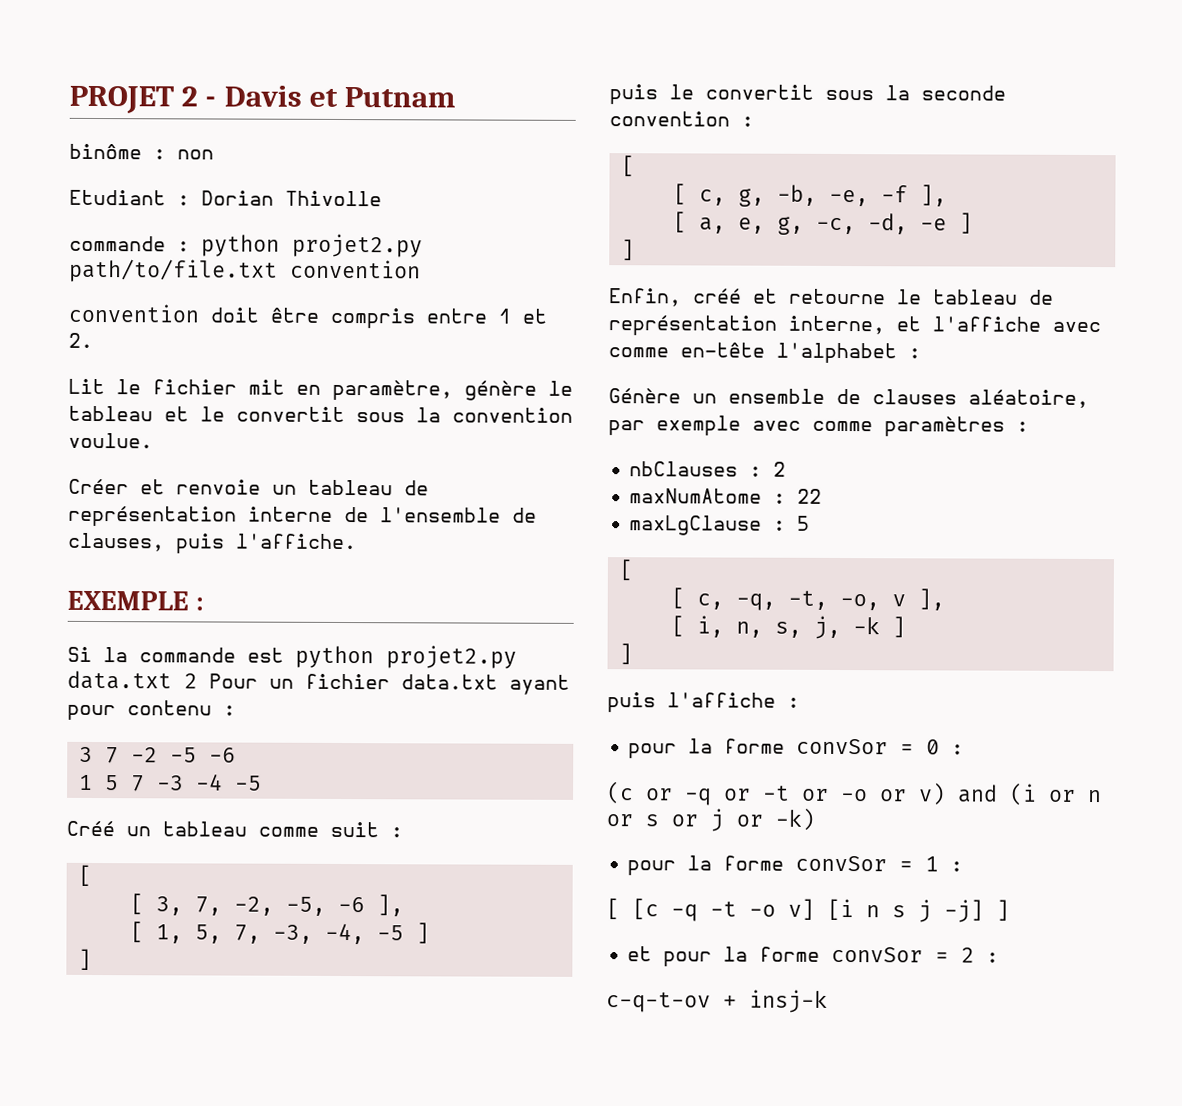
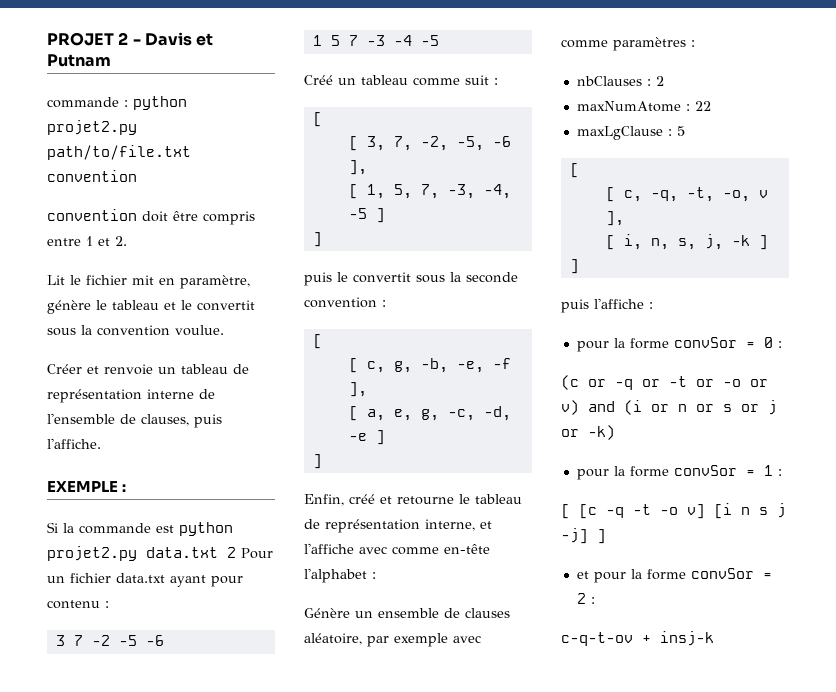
[69,143,214,160] [69,189,382,207] // binôme : non // Etudiant : Dorian Thivolle -> (111, 60) none

